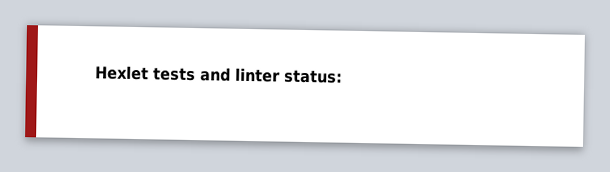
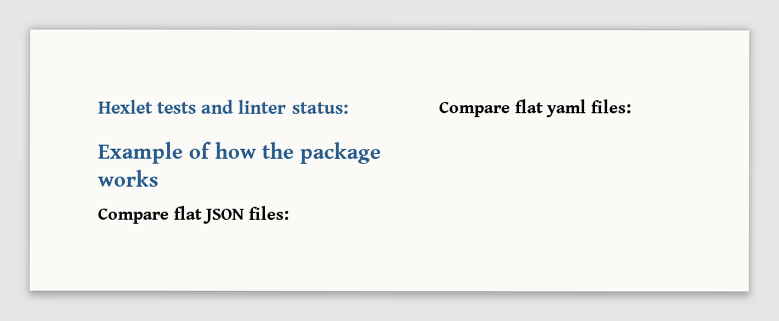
(343, 76) none -> [97,141,382,164] [97,169,158,187] [97,205,290,224] [439,99,633,118] // Example of how the package works // Compare flat JSON files: // Compare flat yaml files:

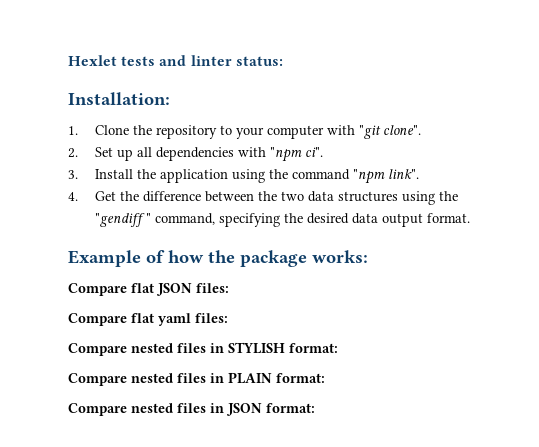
(349, 107) none -> [68,92,170,105] [68,125,422,139] [68,147,324,162] [68,169,420,184] [68,191,459,205] [95,213,471,227] // Installation: // 1. Clone the repository to your computer with "git clone". // 2. Set up all dependencies with "npm ci". // 3. Install the application using the command "npm link". // 4. Get the difference between the two data structures using the "gendiff " command, specifying the desired data output format.
[97,169,158,187] works -> [312,250,368,263] works:
(633, 106) none -> [68,342,338,356] [68,372,325,386] [68,403,315,416] // Compare nested files in STYLISH format: // Compare nested files in PLAIN format: // Compare nested files in JSON format:

